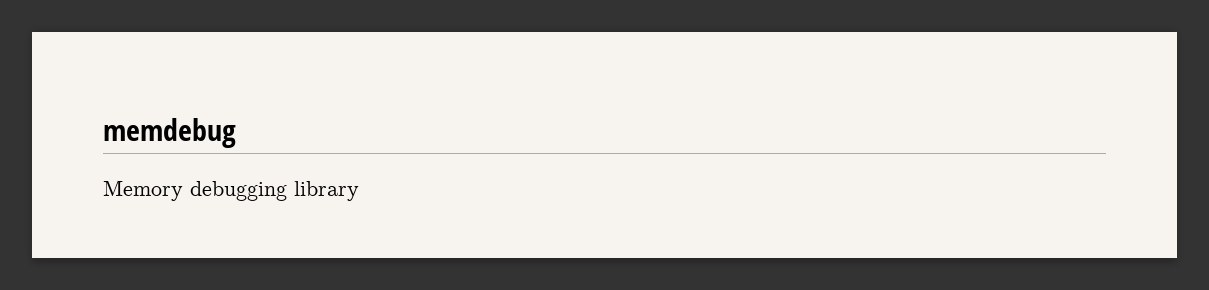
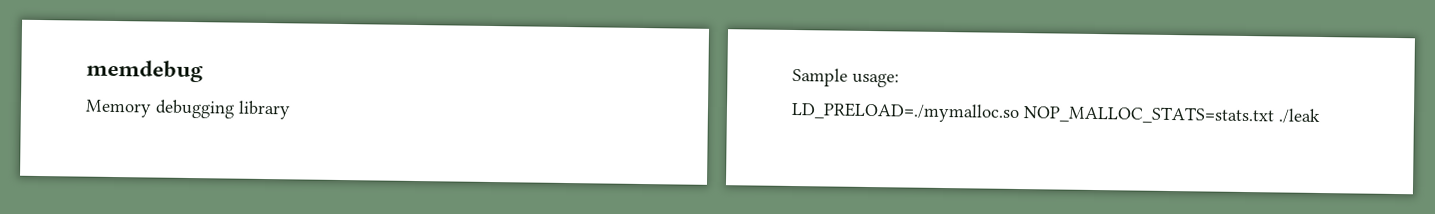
(359, 191) none -> [792,67,899,88] [791,101,1321,125] // Sample usage: // LD_PRELOAD=./mymalloc.so NOP_MALLOC_STATS=stats.txt ./leak

